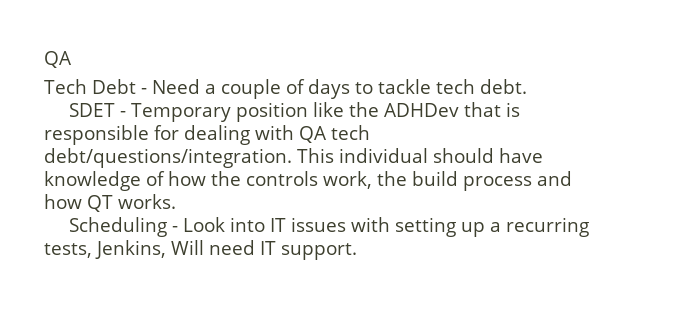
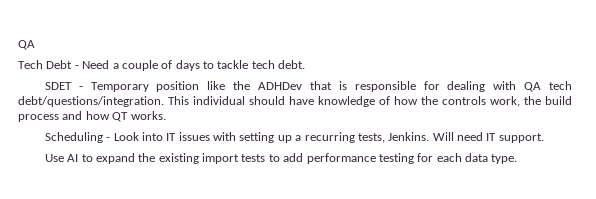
[95,240,166,259] Jenkins, -> [388,132,430,141] Jenkins.
(357, 251) none -> [44,153,518,164] // Use AI to expand the existing import tests to add performance testing for each data type.

